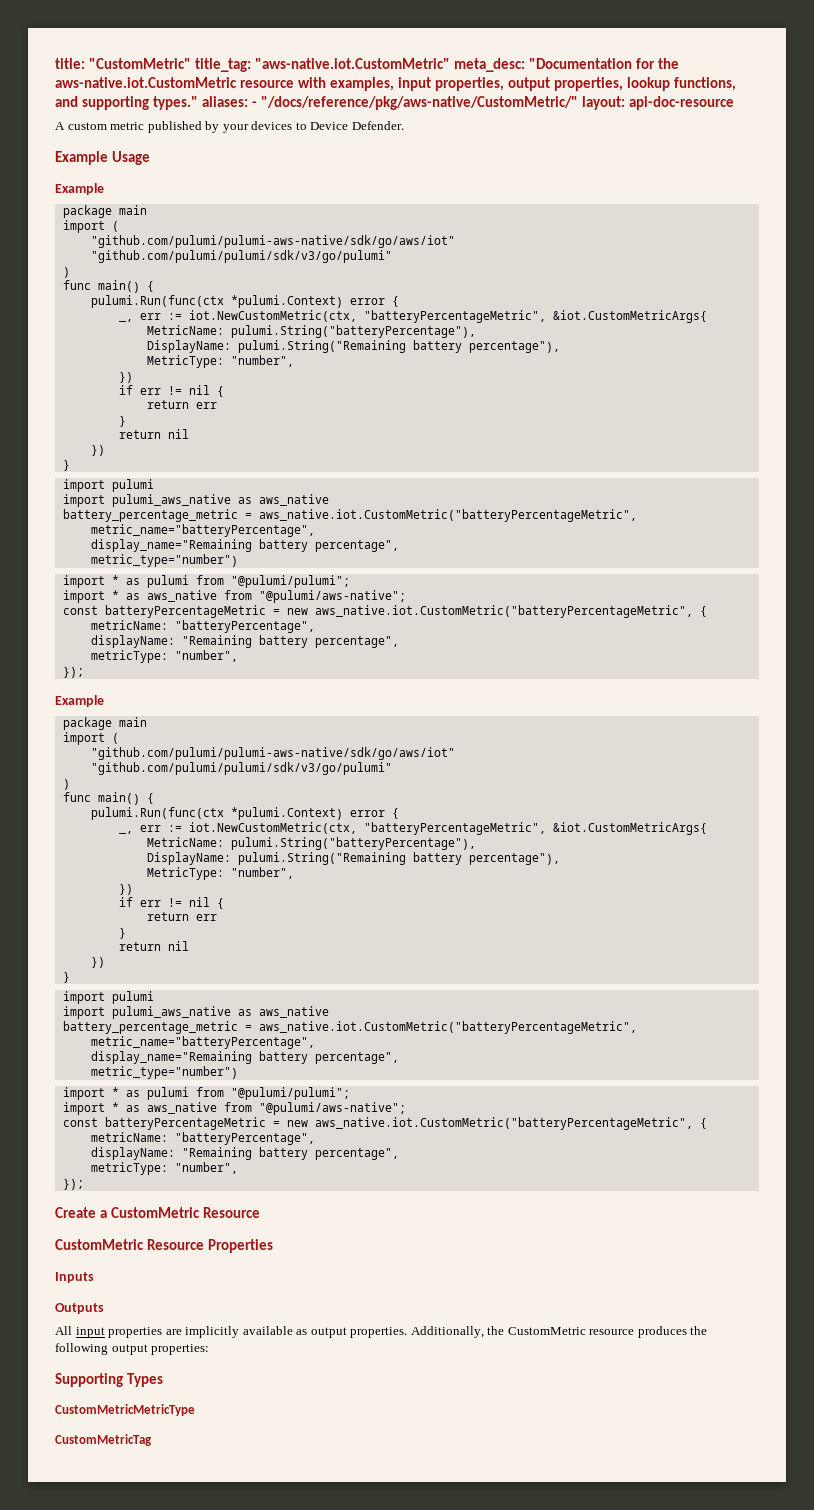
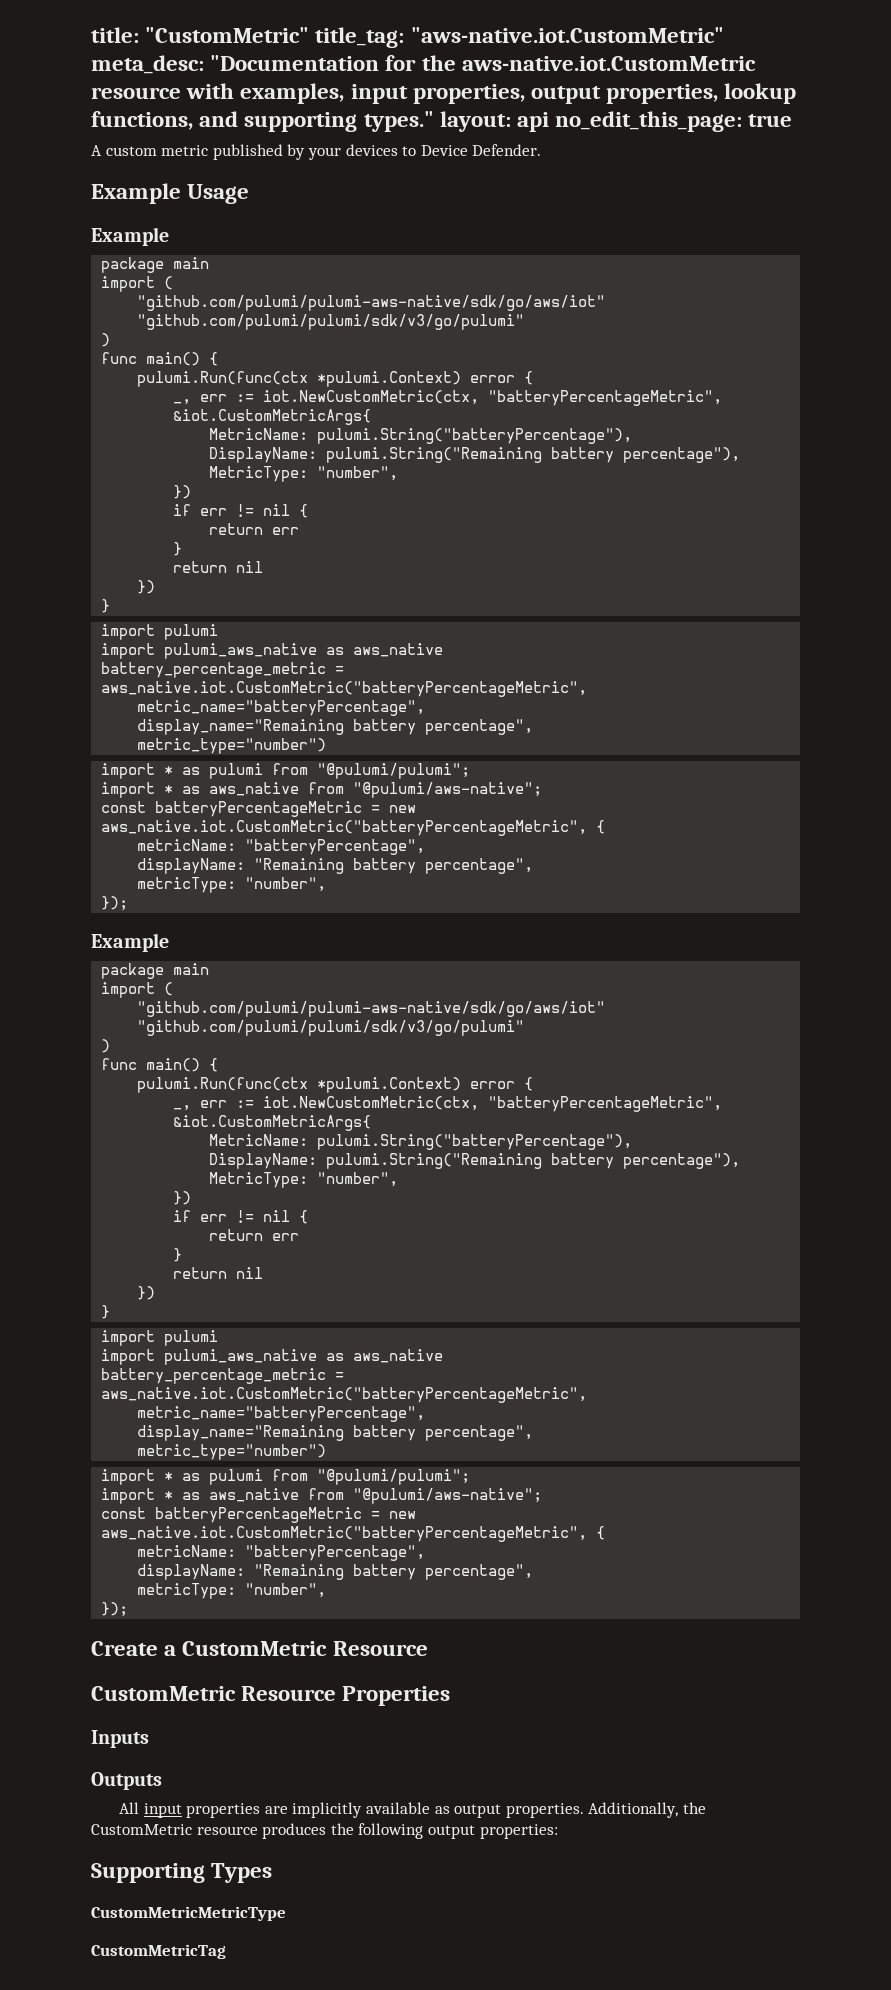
[202,96,735,110] aliases: - "/docs/reference/pkg/aws-native/CustomMetric/" layout: api-doc-resource -> [439,111,793,132] layout: api no_edit_this_page: true

